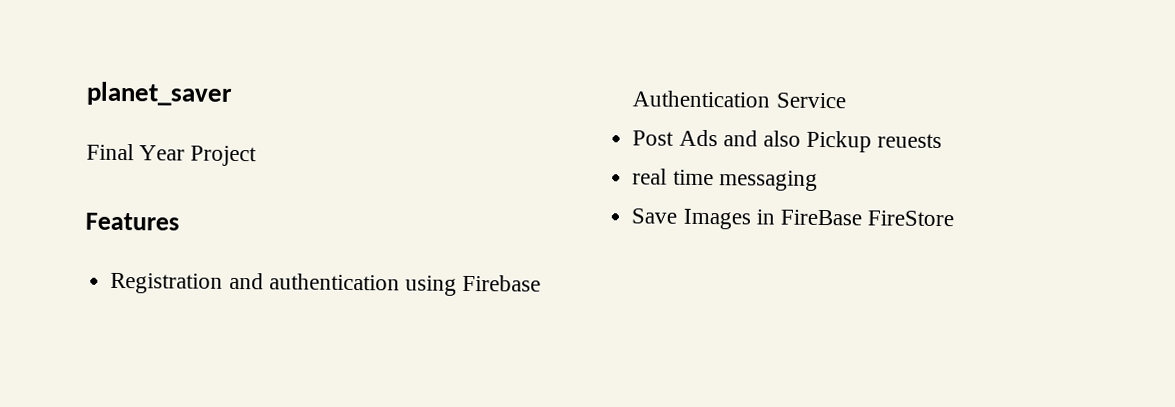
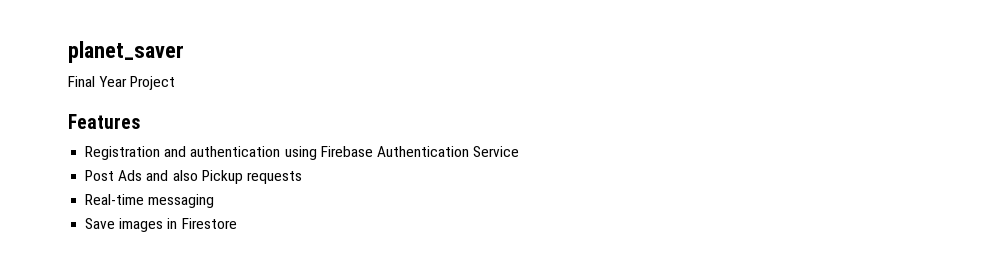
[877,133,943,149] [632,168,714,186] reuests // real time -> [246,171,302,184] [85,194,145,205] requests // Real-time
[682,208,955,230] Images in FireBase FireStore -> [119,218,237,232] images in Firestore

